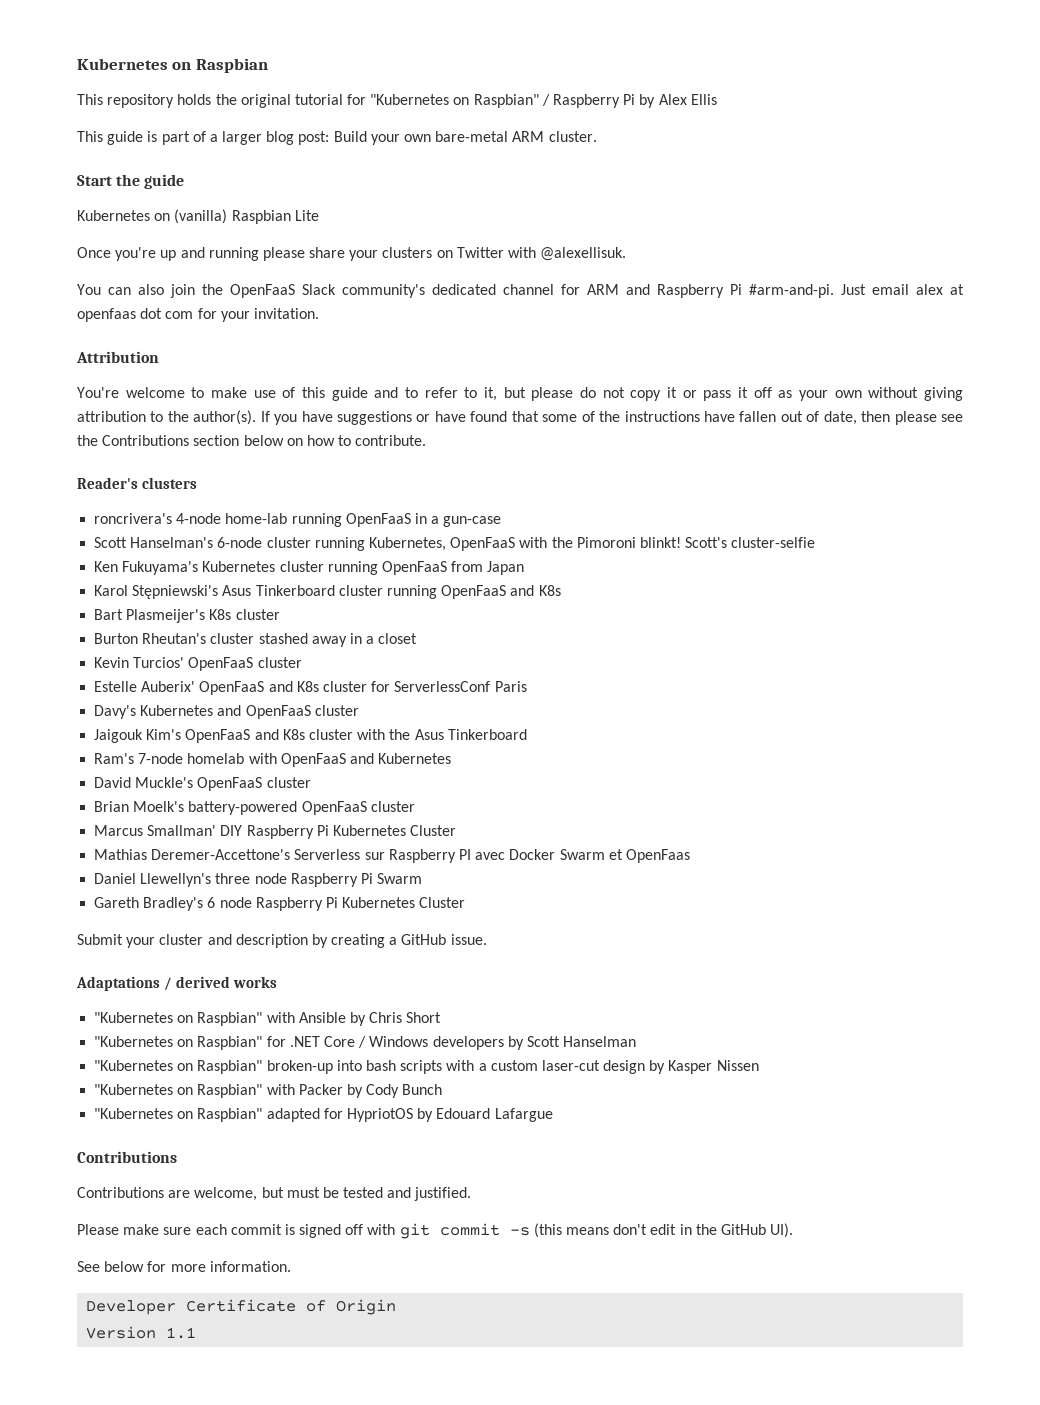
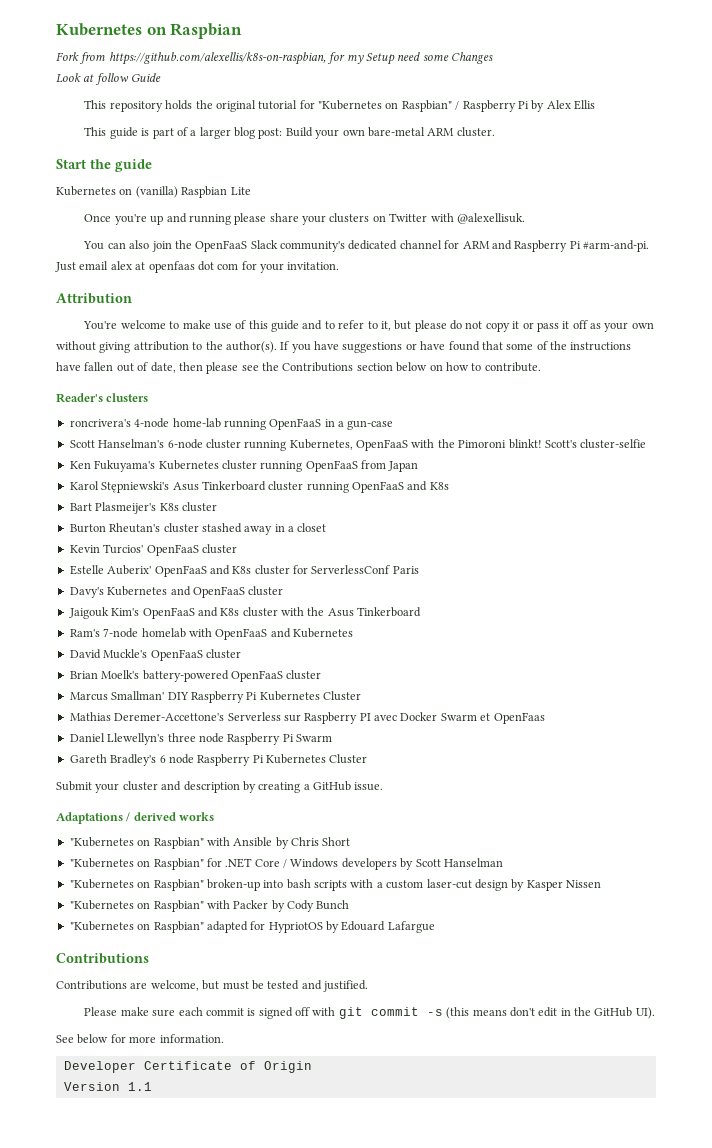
(268, 65) none -> [56,52,493,65] [56,73,162,85] // Fork from https://github.com/alexellis/k8s-on-raspbian, for my Setup need some Changes // Look at follow Guide

